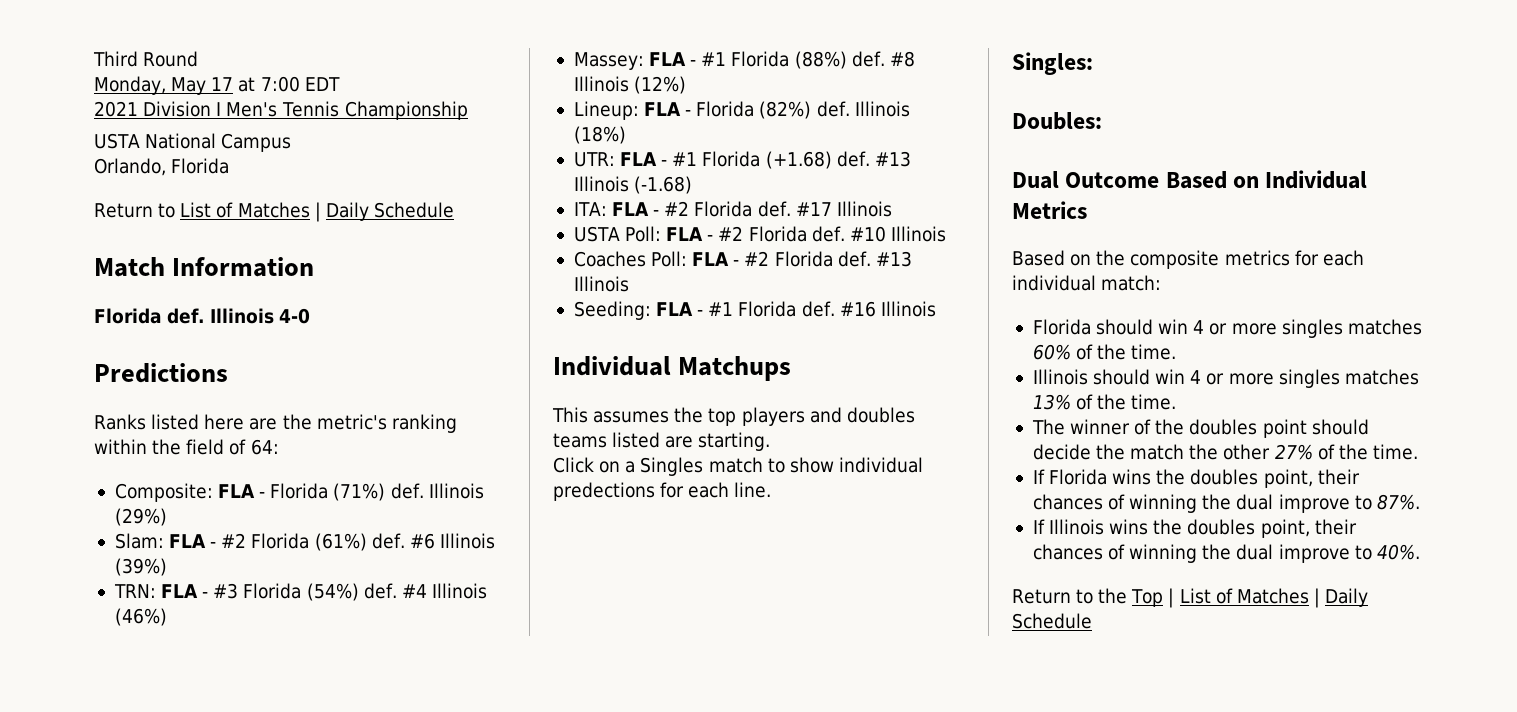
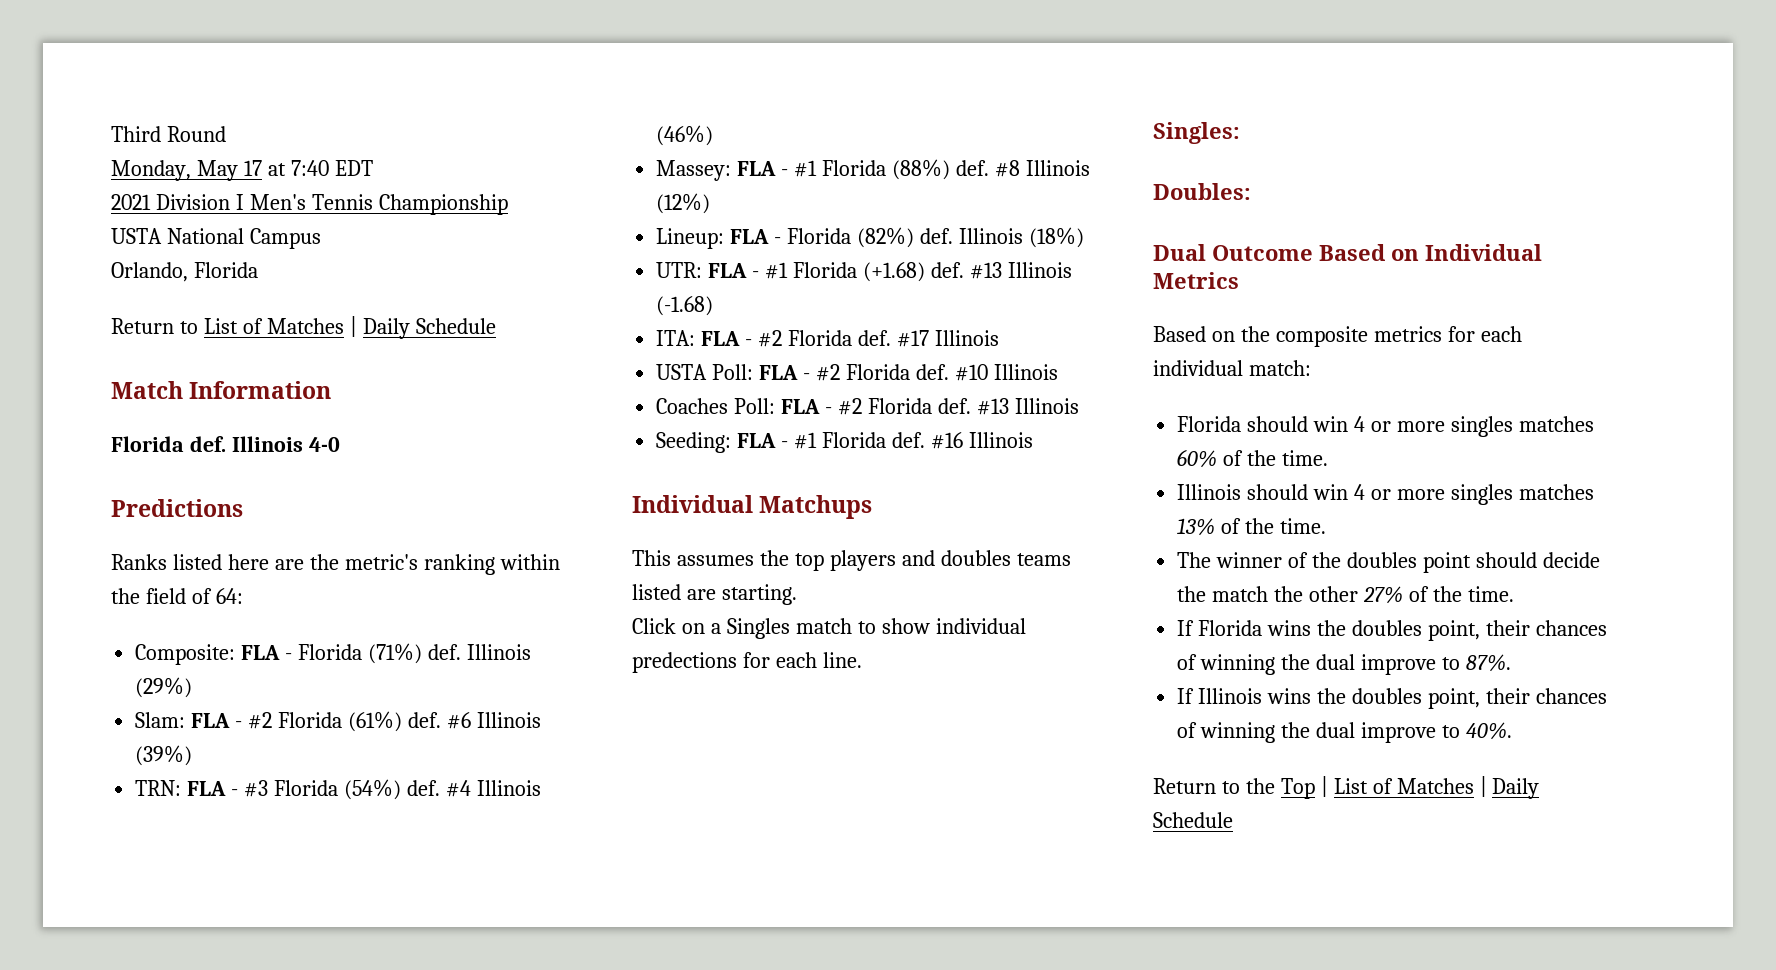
[260,76,300,92] 7:00 -> [290,160,329,176] 7:40

